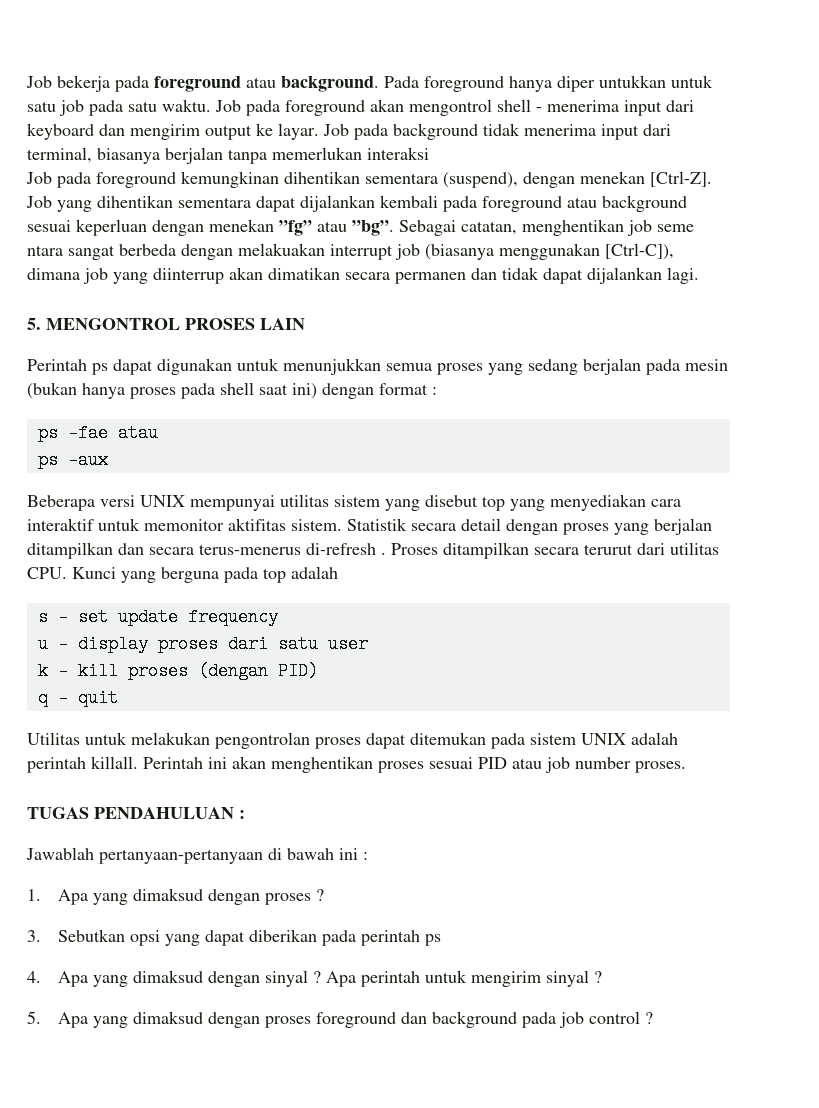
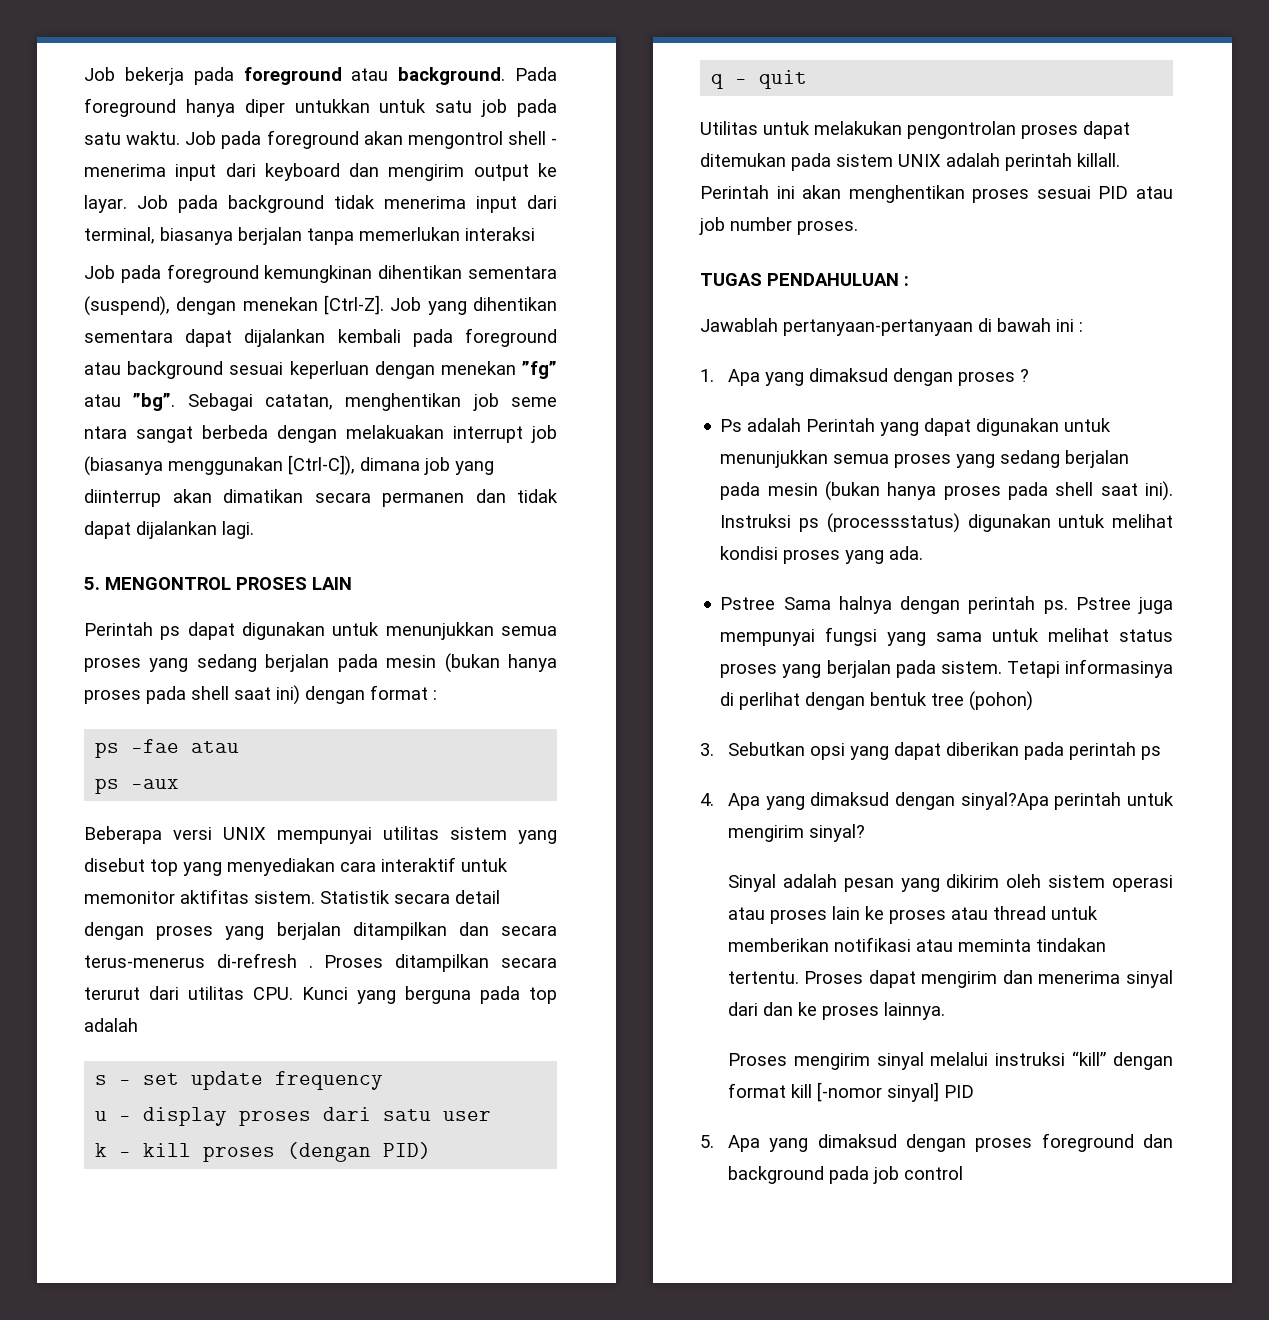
(324, 895) none -> [720,418,1112,436] [720,450,1130,468] [720,481,1173,501] [720,513,1173,533] [720,546,924,564] [720,596,1173,614] [720,627,1173,646] [720,659,1173,678] [720,691,1034,711] // Ps adalah Perintah yang dapat digunakan untuk menunjukkan semua proses yang sedang berjalan pada mesin (bukan hanya proses pada shell saat ini). Instruksi ps (processstatus) digunakan untuk melihat kondisi proses yang ada. // Pstree Sama halnya dengan perintah ps. Pstree juga mempunyai fungsi yang sama untuk melihat status proses yang berjalan pada sistem. Tetapi informasinya di perlihat dengan bentuk tree (pohon)
[264,970,602,987] sinyal ? Apa perintah untuk mengirim sinyal ? -> [960,792,1174,810] [727,824,865,842] [727,874,1173,892] [727,906,1098,924] [727,937,1106,952] [727,970,1173,988] [727,1002,945,1020] [727,1051,1173,1070] [727,1082,974,1102] sinyal?Apa perintah untuk mengirim sinyal? // Sinyal adalah pesan yang dikirim oleh sistem operasi atau proses lain ke proses atau thread untuk memberikan notifikasi atau meminta tindakan tertentu. Proses dapat mengirim dan menerima sinyal dari dan ke proses lainnya. // Proses mengirim sinyal melalui instruksi “kill” dengan format kill [-nomor sinyal] PID
[644,1012,653,1024] ? -> (963, 1173) none

